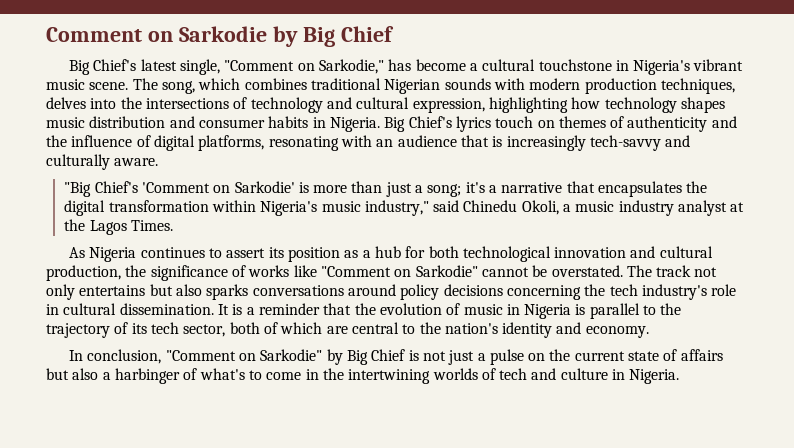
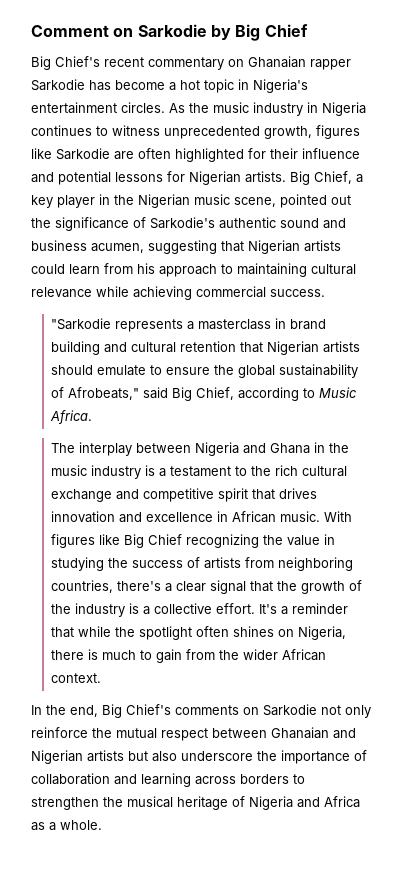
[140,59,744,75] [46,78,735,94] [46,97,725,113] [46,116,737,132] [46,135,691,151] [46,154,159,170] [64,181,708,197] [64,200,745,216] [64,219,173,235] [68,246,713,262] [46,265,718,281] [46,284,737,300] [46,303,682,319] [46,322,649,338] [68,349,723,365] [46,368,680,384] latest single, "Comment on Sarkodie," has become a cultural touchstone in Nigeria's vibrant music scene. The song, which combines traditional Nigerian sounds with modern production techniques, delves into the intersections of technology and cultural expression, highlighting how technology shapes music distribution and consumer habits in Nigeria. Big Chief's lyrics touch on themes of authenticity and the influence of digital platforms, resonating with an audience that is increasingly tech-savvy and culturally aware. // "Big Chief's 'Comment on Sarkodie' is more than just a song; it's a narrative that encapsulates the digital transformation within Nigeria's music industry," said Chinedu Okoli, a music industry analyst at the Lagos Times. // As Nigeria continues to assert its position as a hub for both technological innovation and cultural production, the significance of works like "Comment on Sarkodie" cannot be overstated. The track not only entertains but also sparks conversations around policy decisions concerning the tech industry's role in cultural dissemination. It is a reminder that the evolution of music in Nigeria is parallel to the trajectory of its tech sector, both of which are central to the nation's identity and economy. // In conclusion, "Comment on Sarkodie" by Big Chief is not just a pulse on the current state of affairs but also a harbinger of what's to come in the intertwining worlds of tech and culture in Nigeria. -> [104,56,351,70] [31,79,308,93] [31,102,366,116] [31,125,360,139] [31,148,360,162] [31,171,363,185] [31,194,351,208] [31,217,346,231] [31,240,341,254] [31,263,356,277] [31,286,325,300] [50,318,326,332] [50,341,360,355] [50,364,358,378] [50,387,357,401] [49,410,92,424] [50,442,349,456] [50,465,347,479] [50,488,317,502] [50,511,352,523] [50,534,335,548] [50,557,353,571] [50,580,362,594] [50,603,348,617] [50,626,346,640] [50,649,326,663] [50,673,101,683] [31,704,371,718] [31,727,356,741] [31,750,367,764] [31,773,305,787] [31,796,360,810] [31,820,102,831] recent commentary on Ghanaian rapper Sarkodie has become a hot topic in Nigeria's entertainment circles. As the music industry in Nigeria continues to witness unprecedented growth, figures like Sarkodie are often highlighted for their influence and potential lessons for Nigerian artists. Big Chief, a key player in the Nigerian music scene, pointed out the significance of Sarkodie's authentic sound and business acumen, suggesting that Nigerian artists could learn from his approach to maintaining cultural relevance while achieving commercial success. // "Sarkodie represents a masterclass in brand building and cultural retention that Nigerian artists should emulate to ensure the global sustainability of Afrobeats," said Big Chief, according to Music Africa. // The interplay between Nigeria and Ghana in the music industry is a testament to the rich cultural exchange and competitive spirit that drives innovation and excellence in African music. With figures like Big Chief recognizing the value in studying the success of artists from neighboring countries, there's a clear signal that the growth of the industry is a collective effort. It's a reminder that while the spotlight often shines on Nigeria, there is much to gain from the wider African context. // In the end, Big Chief's comments on Sarkodie not only reinforce the mutual respect between Ghanaian and Nigerian artists but also underscore the importance of collaboration and learning across borders to strengthen the musical heritage of Nigeria and Africa as a whole.

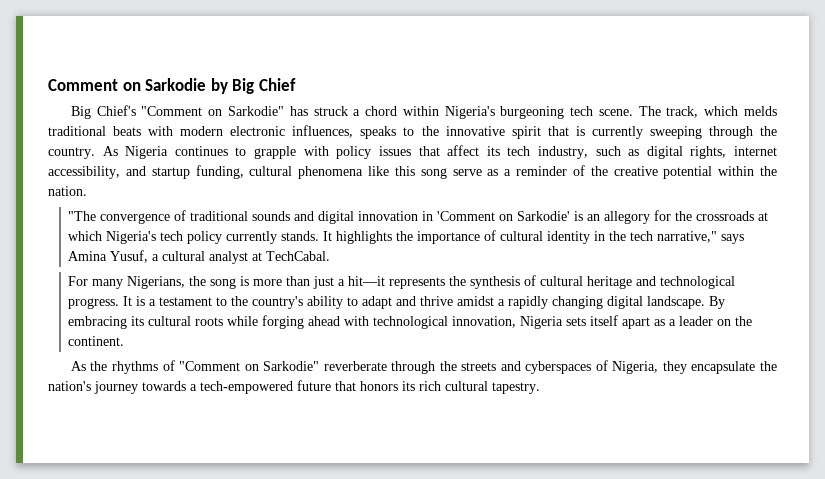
[104,56,351,70] [31,79,308,93] [31,102,366,116] [31,125,360,139] [31,148,360,162] [31,171,363,185] [31,194,351,208] [31,217,346,231] [31,240,341,254] [31,263,356,277] [31,286,325,300] [50,318,326,332] [50,341,360,355] [50,364,358,378] [50,387,357,401] [49,410,92,424] [50,442,349,456] [50,465,141,479] recent commentary on Ghanaian rapper Sarkodie has become a hot topic in Nigeria's entertainment circles. As the music industry in Nigeria continues to witness unprecedented growth, figures like Sarkodie are often highlighted for their influence and potential lessons for Nigerian artists. Big Chief, a key player in the Nigerian music scene, pointed out the significance of Sarkodie's authentic sound and business acumen, suggesting that Nigerian artists could learn from his approach to maintaining cultural relevance while achieving commercial success. // "Sarkodie represents a masterclass in brand building and cultural retention that Nigerian artists should emulate to ensure the global sustainability of Afrobeats," said Big Chief, according to Music Africa. // The interplay between Nigeria and Ghana in the music industry -> [141,106,777,119] [48,125,777,139] [48,145,777,159] [48,165,778,179] [48,186,87,196] [68,210,769,224] [68,230,745,244] [68,250,331,264] [68,275,736,289] [68,296,133,309] "Comment on Sarkodie" has struck a chord within Nigeria's burgeoning tech scene. The track, which melds traditional beats with modern electronic influences, speaks to the innovative spirit that is currently sweeping through the country. As Nigeria continues to grapple with policy issues that affect its tech industry, such as digital rights, internet accessibility, and startup funding, cultural phenomena like this song serve as a reminder of the creative potential within the nation. // "The convergence of traditional sounds and digital innovation in 'Comment on Sarkodie' is an allegory for the crossroads at which Nigeria's tech policy currently stands. It highlights the importance of cultural identity in the tech narrative," says Amina Yusuf, a cultural analyst at TechCabal. // For many Nigerians, the song is more than just a hit—it represents the synthesis of cultural heritage and technological progress. It
[274,465,347,477] [50,488,317,502] [50,511,352,523] [50,534,335,548] [50,557,353,571] [50,580,362,594] [50,603,348,617] [50,626,346,640] [50,649,326,663] [50,673,101,683] [31,704,371,718] [31,727,356,741] [31,750,367,764] [31,773,305,787] [31,796,360,810] [31,820,102,831] rich cultural exchange and competitive spirit that drives innovation and excellence in African music. With figures like Big Chief recognizing the value in studying the success of artists from neighboring countries, there's a clear signal that the growth of the industry is a collective effort. It's a reminder that while the spotlight often shines on Nigeria, there is much to gain from the wider African context. // In the end, Big Chief's comments on Sarkodie not only reinforce the mutual respect between Ghanaian and Nigerian artists but also underscore the importance of collaboration and learning across borders to strengthen the musical heritage of Nigeria and Africa as a whole. -> [252,296,726,309] [68,315,753,329] [68,336,125,346] [70,360,777,374] [48,380,540,394] country's ability to adapt and thrive amidst a rapidly changing digital landscape. By embracing its cultural roots while forging ahead with technological innovation, Nigeria sets itself apart as a leader on the continent. // As the rhythms of "Comment on Sarkodie" reverberate through the streets and cyberspaces of Nigeria, they encapsulate the nation's journey towards a tech-empowered future that honors its rich cultural tapestry.

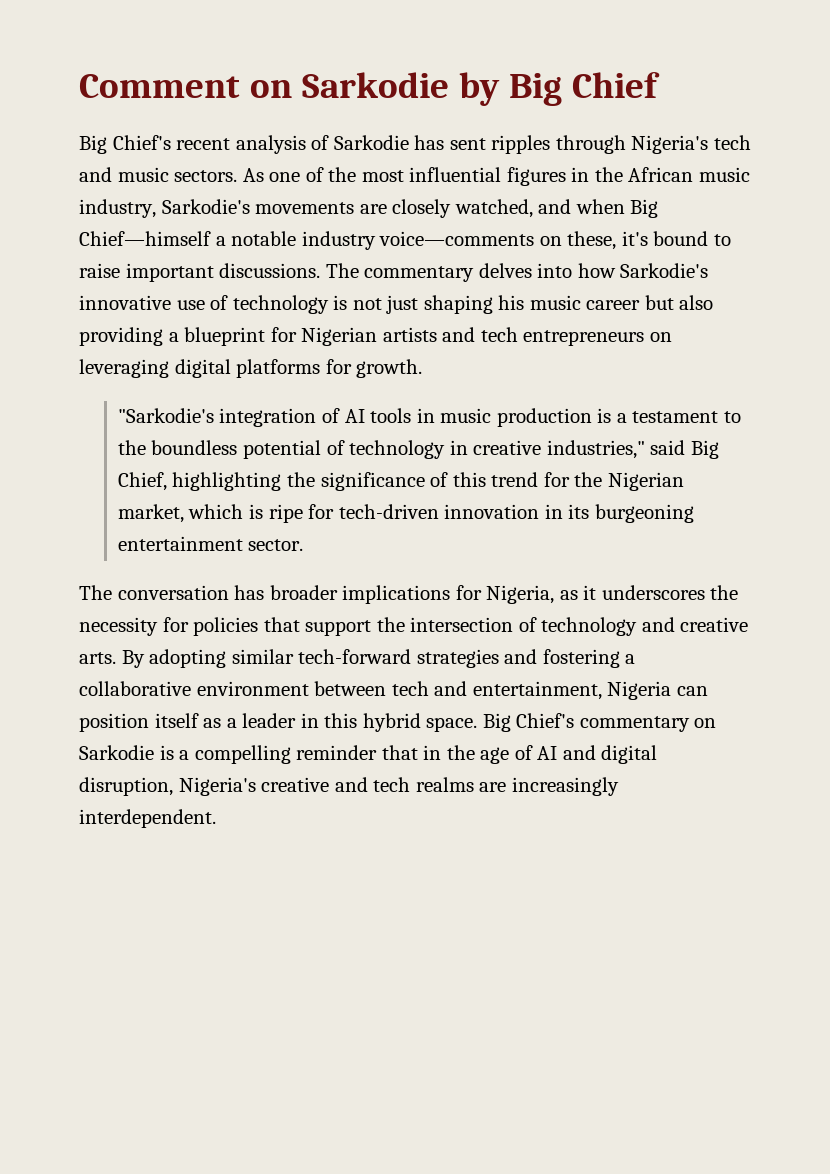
[141,106,777,119] [48,125,777,139] [48,145,777,159] [48,165,778,179] [48,186,87,196] [68,210,769,224] [68,230,745,244] [68,250,331,264] [68,275,736,289] [68,296,133,309] "Comment on Sarkodie" has struck a chord within Nigeria's burgeoning tech scene. The track, which melds traditional beats with modern electronic influences, speaks to the innovative spirit that is currently sweeping through the country. As Nigeria continues to grapple with policy issues that affect its tech industry, such as digital rights, internet accessibility, and startup funding, cultural phenomena like this song serve as a reminder of the creative potential within the nation. // "The convergence of traditional sounds and digital innovation in 'Comment on Sarkodie' is an allegory for the crossroads at which Nigeria's tech policy currently stands. It highlights the importance of cultural identity in the tech narrative," says Amina Yusuf, a cultural analyst at TechCabal. // For many Nigerians, the song is more than just a hit—it represents the synthesis of cultural heritage and technological progress. It -> [176,135,751,154] [79,167,750,186] [79,199,659,218] [79,231,731,250] [79,263,709,282] [79,295,714,314] [79,327,672,346] [79,359,423,378] [117,408,592,427] recent analysis of Sarkodie has sent ripples through Nigeria's tech and music sectors. As one of the most influential figures in the African music industry, Sarkodie's movements are closely watched, and when Big Chief—himself a notable industry voice—comments on these, it's bound to raise important discussions. The commentary delves into how Sarkodie's innovative use of technology is not just shaping his music career but also providing a blueprint for Nigerian artists and tech entrepreneurs on leveraging digital platforms for growth. // "Sarkodie's integration of AI tools in music production
[252,296,726,309] [68,315,753,329] [68,336,125,346] [70,360,777,374] [48,380,540,394] country's ability to adapt and thrive amidst a rapidly changing digital landscape. By embracing its cultural roots while forging ahead with technological innovation, Nigeria sets itself apart as a leader on the continent. // As the rhythms of "Comment on Sarkodie" reverberate through the streets and cyberspaces of Nigeria, they encapsulate the nation's journey towards a tech-empowered future that honors its rich cultural tapestry. -> [151,440,719,459] [117,472,684,491] [117,504,694,523] [117,536,304,551] [79,585,739,604] [79,617,749,636] [79,649,636,668] [79,681,708,700] [79,713,717,732] [79,745,658,764] [79,777,619,796] [79,809,216,828] boundless potential of technology in creative industries," said Big Chief, highlighting the significance of this trend for the Nigerian market, which is ripe for tech-driven innovation in its burgeoning entertainment sector. // The conversation has broader implications for Nigeria, as it underscores the necessity for policies that support the intersection of technology and creative arts. By adopting similar tech-forward strategies and fostering a collaborative environment between tech and entertainment, Nigeria can position itself as a leader in this hybrid space. Big Chief's commentary on Sarkodie is a compelling reminder that in the age of AI and digital disruption, Nigeria's creative and tech realms are increasingly interdependent.

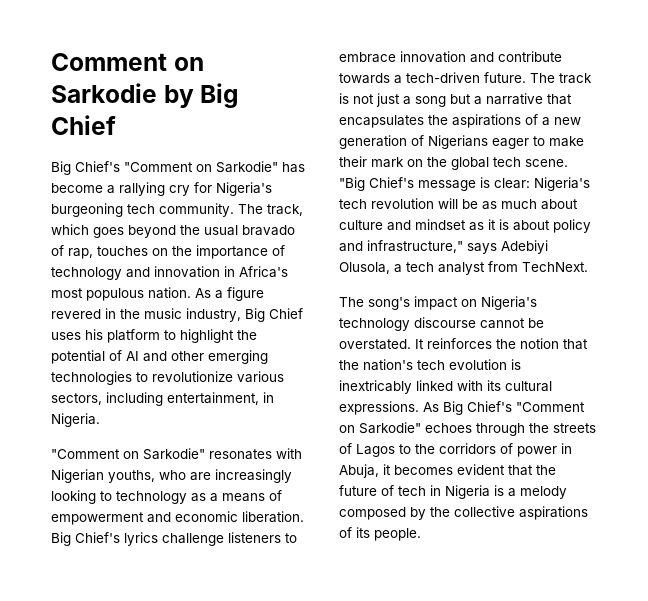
[176,135,751,154] [79,167,694,186] recent analysis of Sarkodie has sent ripples through Nigeria's tech and music sectors. As one of the most influential figures in the African -> [124,161,305,173] [51,182,272,196] [51,203,303,217] [51,224,295,238] [51,245,285,259] [51,266,288,280] [51,287,264,301] [51,308,140,319] "Comment on Sarkodie" has become a rallying cry for Nigeria's burgeoning tech community. The track, which goes beyond the usual bravado of rap, touches on the importance of technology and innovation in Africa's most populous nation. As a figure revered in the
[161,199,659,218] [79,231,731,250] [79,263,709,282] [79,295,714,314] [79,327,672,346] [79,359,423,378] [117,408,741,427] [117,440,719,459] [117,472,684,491] [117,504,694,523] [117,536,304,551] [79,585,739,604] [79,617,749,636] [79,649,636,668] [79,681,708,700] [79,713,717,732] [79,745,658,764] [79,777,619,796] [79,809,216,828] Sarkodie's movements are closely watched, and when Big Chief—himself a notable industry voice—comments on these, it's bound to raise important discussions. The commentary delves into how Sarkodie's innovative use of technology is not just shaping his music career but also providing a blueprint for Nigerian artists and tech entrepreneurs on leveraging digital platforms for growth. // "Sarkodie's integration of AI tools in music production is a testament to the boundless potential of technology in creative industries," said Big Chief, highlighting the significance of this trend for the Nigerian market, which is ripe for tech-driven innovation in its burgeoning entertainment sector. // The conversation has broader implications for Nigeria, as it underscores the necessity for policies that support the intersection of technology and creative arts. By adopting similar tech-forward strategies and fostering a collaborative environment between tech and entertainment, Nigeria can position itself as a leader in this hybrid space. Big Chief's commentary on Sarkodie is a compelling reminder that in the age of AI and digital disruption, Nigeria's creative and tech realms are increasingly interdependent. -> [245,308,303,322] [51,329,257,343] [51,350,268,364] [51,371,284,385] [51,392,274,406] [51,413,100,427] [51,448,302,460] [51,469,292,483] [51,490,282,504] [51,511,304,525] [51,532,297,546] [339,51,562,63] [339,72,592,84] [339,93,572,107] [339,114,581,128] [339,135,584,149] [339,156,568,170] [339,177,590,191] [339,198,578,210] [339,219,591,233] [339,240,548,254] [339,261,588,275] [339,296,537,310] [339,317,544,331] [339,338,588,350] [339,359,521,371] [339,380,552,394] [339,401,585,415] [339,422,596,436] [339,443,572,457] [339,464,556,478] [339,485,567,499] [339,506,588,520] [339,527,421,541] Big Chief uses his platform to highlight the potential of AI and other emerging technologies to revolutionize various sectors, including entertainment, in Nigeria. // "Comment on Sarkodie" resonates with Nigerian youths, who are increasingly looking to technology as a means of empowerment and economic liberation. Big Chief's lyrics challenge listeners to embrace innovation and contribute towards a tech-driven future. The track is not just a song but a narrative that encapsulates the aspirations of a new generation of Nigerians eager to make their mark on the global tech scene. "Big Chief's message is clear: Nigeria's tech revolution will be as much about culture and mindset as it is about policy and infrastructure," says Adebiyi Olusola, a tech analyst from TechNext. // The song's impact on Nigeria's technology discourse cannot be overstated. It reinforces the notion that the nation's tech evolution is inextricably linked with its cultural expressions. As Big Chief's "Comment on Sarkodie" echoes through the streets of Lagos to the corridors of power in Abuja, it becomes evident that the future of tech in Nigeria is a melody composed by the collective aspirations of its people.

